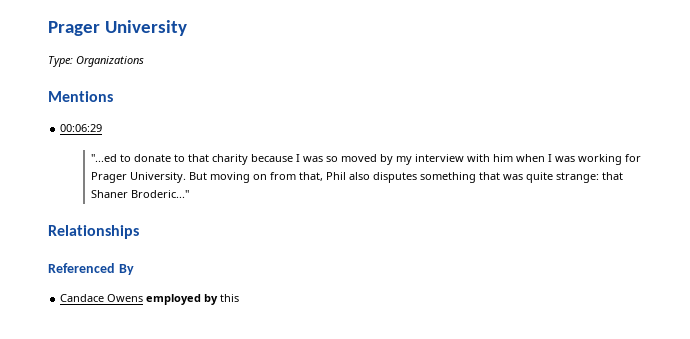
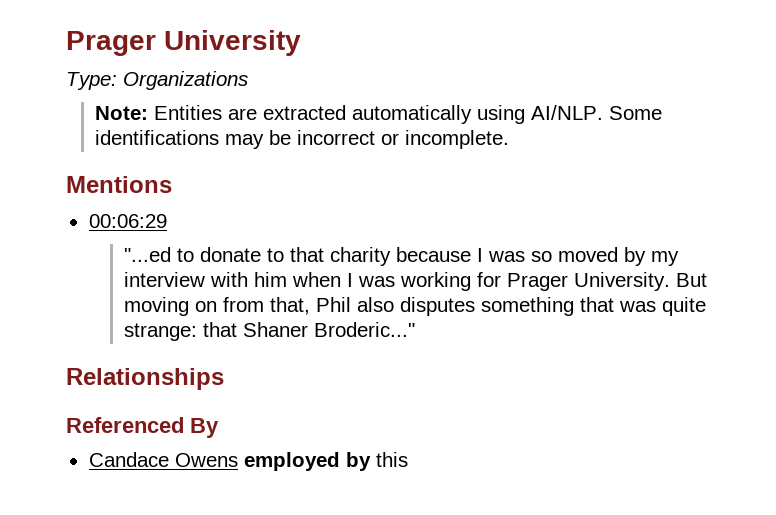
(144, 61) none -> [95,105,663,124] [95,130,510,149] // Note: Entities are extracted automatically using AI/NLP. Some identifications may be incorrect or incomplete.

